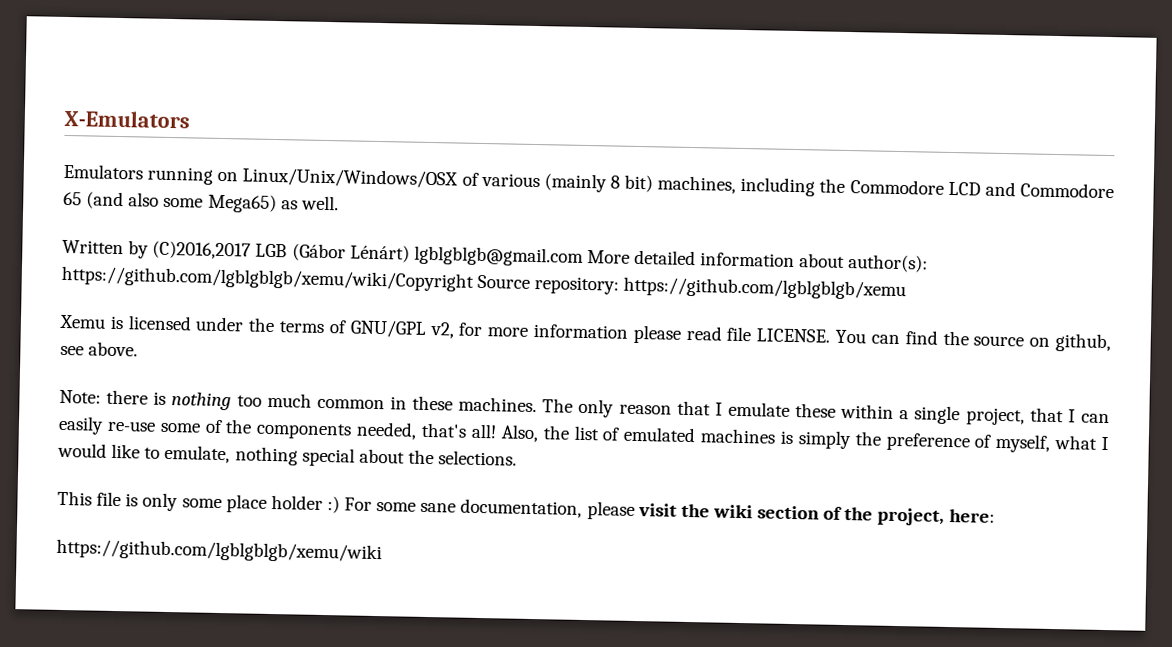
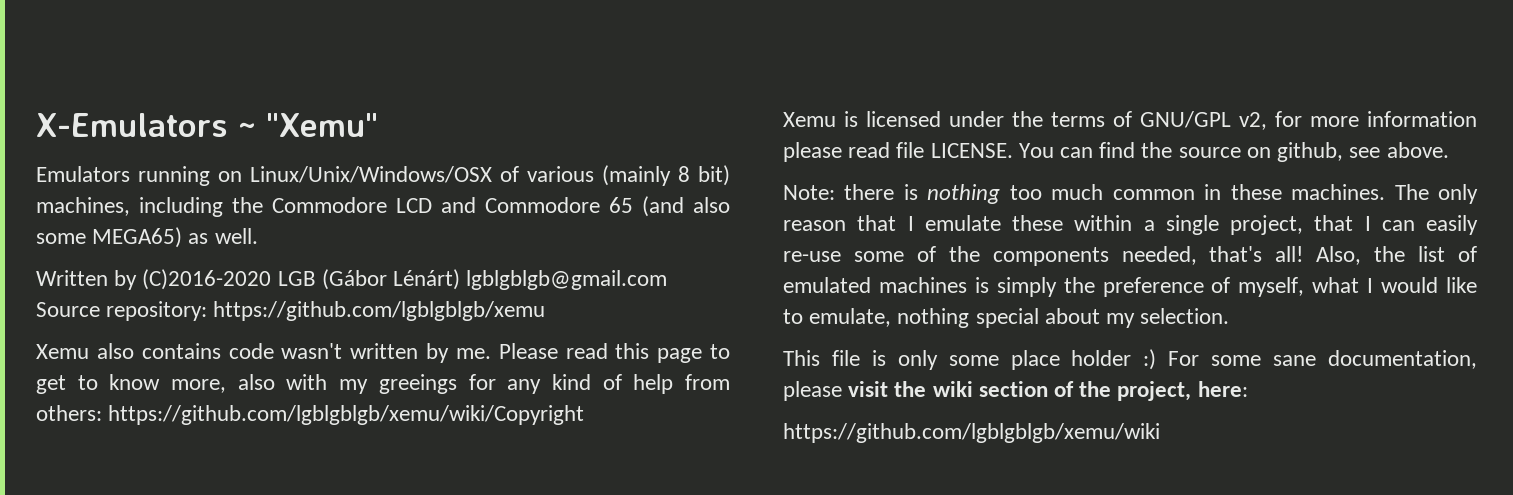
(190, 119) none -> [237,113,378,137] ~ "Xemu"
[207,193,277,214] Mega65) -> [92,227,183,248] MEGA65)
[152,240,252,260] (C)2016,2017 -> [142,269,272,290] (C)2016-2020
[586,249,929,273] [61,265,907,301] More detailed information about author(s): https://github.com/lgblgblgb/xemu/wiki/Copyright Source repository: https://github.com/lgblgblgb/xemu -> [36,301,546,321] [36,343,731,363] [36,374,731,394] [36,405,585,425] Source repository: https://github.com/lgblgblgb/xemu // Xemu also contains code wasn't written by me. Please read this page to get to know more, also with my greeings for any kind of help from others: https://github.com/lgblgblgb/xemu/wiki/Copyright
[407,449,518,466] the selections. -> [1106,308,1230,328] my selection.

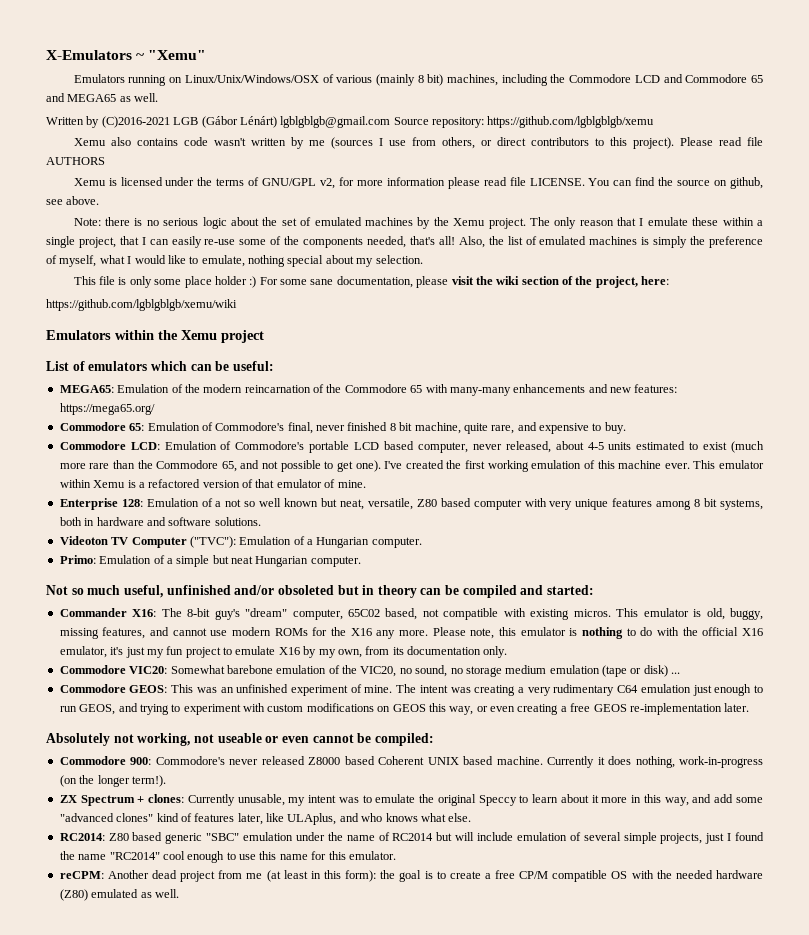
[642,196,730,217] [36,227,183,248] (and also some MEGA65) -> [46,93,117,102] and MEGA65
[142,269,272,290] (C)2016-2020 -> [101,116,170,128] (C)2016-2021
[455,343,731,363] [36,374,731,394] [36,405,585,425] me. Please read this page to get to know more, also with my greeings for any kind of help from others: https://github.com/lgblgblgb/xemu/wiki/Copyright -> [308,137,763,149] [46,157,105,165] me (sources I use from others, or direct contributors to this project). Please read file AUTHORS
[927,184,1386,204] nothing too much common in these machines. -> [146,217,526,229] no serious logic about the set of emulated machines by the Xemu project.
(1160, 433) none -> [46,330,264,343] [46,361,274,371] [59,384,678,396] [59,403,155,415] [59,422,626,434] [59,441,764,453] [59,460,764,472] [59,479,366,488] [59,498,763,510] [59,517,261,526] [59,536,422,548] [59,555,361,567] [46,585,595,598] [59,608,764,620] [59,627,764,639] [59,646,508,658] [59,665,681,677] [59,684,763,696] [59,703,750,715] [46,733,434,746] [59,756,764,768] [59,775,166,787] [59,794,763,806] [59,813,472,825] [59,832,764,844] [59,851,396,863] [59,870,763,882] [59,889,179,901] // Emulators within the Xemu project // List of emulators which can be useful: // MEGA65: Emulation of the modern reincarnation of the Commodore 65 with many-many enhancements and new features: https://mega65.org/ // Commodore 65: Emulation of Commodore's final, never finished 8 bit machine, quite rare, and expensive to buy. // Commodore LCD: Emulation of Commodore's portable LCD based computer, never released, about 4-5 units estimated to exist (much more rare than the Commodore 65, and not possible to get one). I've created the first working emulation of this machine ever. This emulator within Xemu is a refactored version of that emulator of mine. // Enterprise 128: Emulation of a not so well known but neat, versatile, Z80 based computer with very unique features among 8 bit systems, both in hardware and software solutions. // Videoton TV Computer ("TVC"): Emulation of a Hungarian computer. // Primo: Emulation of a simple but neat Hungarian computer. // Not so much useful, unfinished and/or obsoleted but in theory can be compiled and started: // Commander X16: The 8-bit guy's "dream" computer, 65C02 based, not compatible with existing micros. This emulator is old, buggy, missing features, and cannot use modern ROMs for the X16 any more. Please note, this emulator is nothing to do with the official X16 emulator, it's just my fun project to emulate X16 by my own, from its documentation only. // Commodore VIC20: Somewhat barebone emulation of the VIC20, no sound, no storage medium emulation (tape or disk) ... // Commodore GEOS: This was an unfinished experiment of mine. The intent was creating a very rudimentary C64 emulation just enough to run GEOS, and trying to experiment with custom modifications on GEOS this way, or even creating a free GEOS re-implementation later. // Absolutely not working, not useable or even cannot be compiled: // Commodore 900: Commodore's never released Z8000 based Coherent UNIX based machine. Currently it does nothing, work-in-progress (on the longer term!). // ZX Spectrum + clones: Currently unusable, my intent was to emulate the original Speccy to learn about it more in this way, and add some "advanced clones" kind of features later, like ULAplus, and who knows what else. // RC2014: Z80 based generic "SBC" emulation under the name of RC2014 but will include emulation of several simple projects, just I found the name "RC2014" cool enough to use this name for this emulator. // reCPM: Another dead project from me (at least in this form): the goal is to create a free CP/M compatible OS with the needed hardware (Z80) emulated as well.

